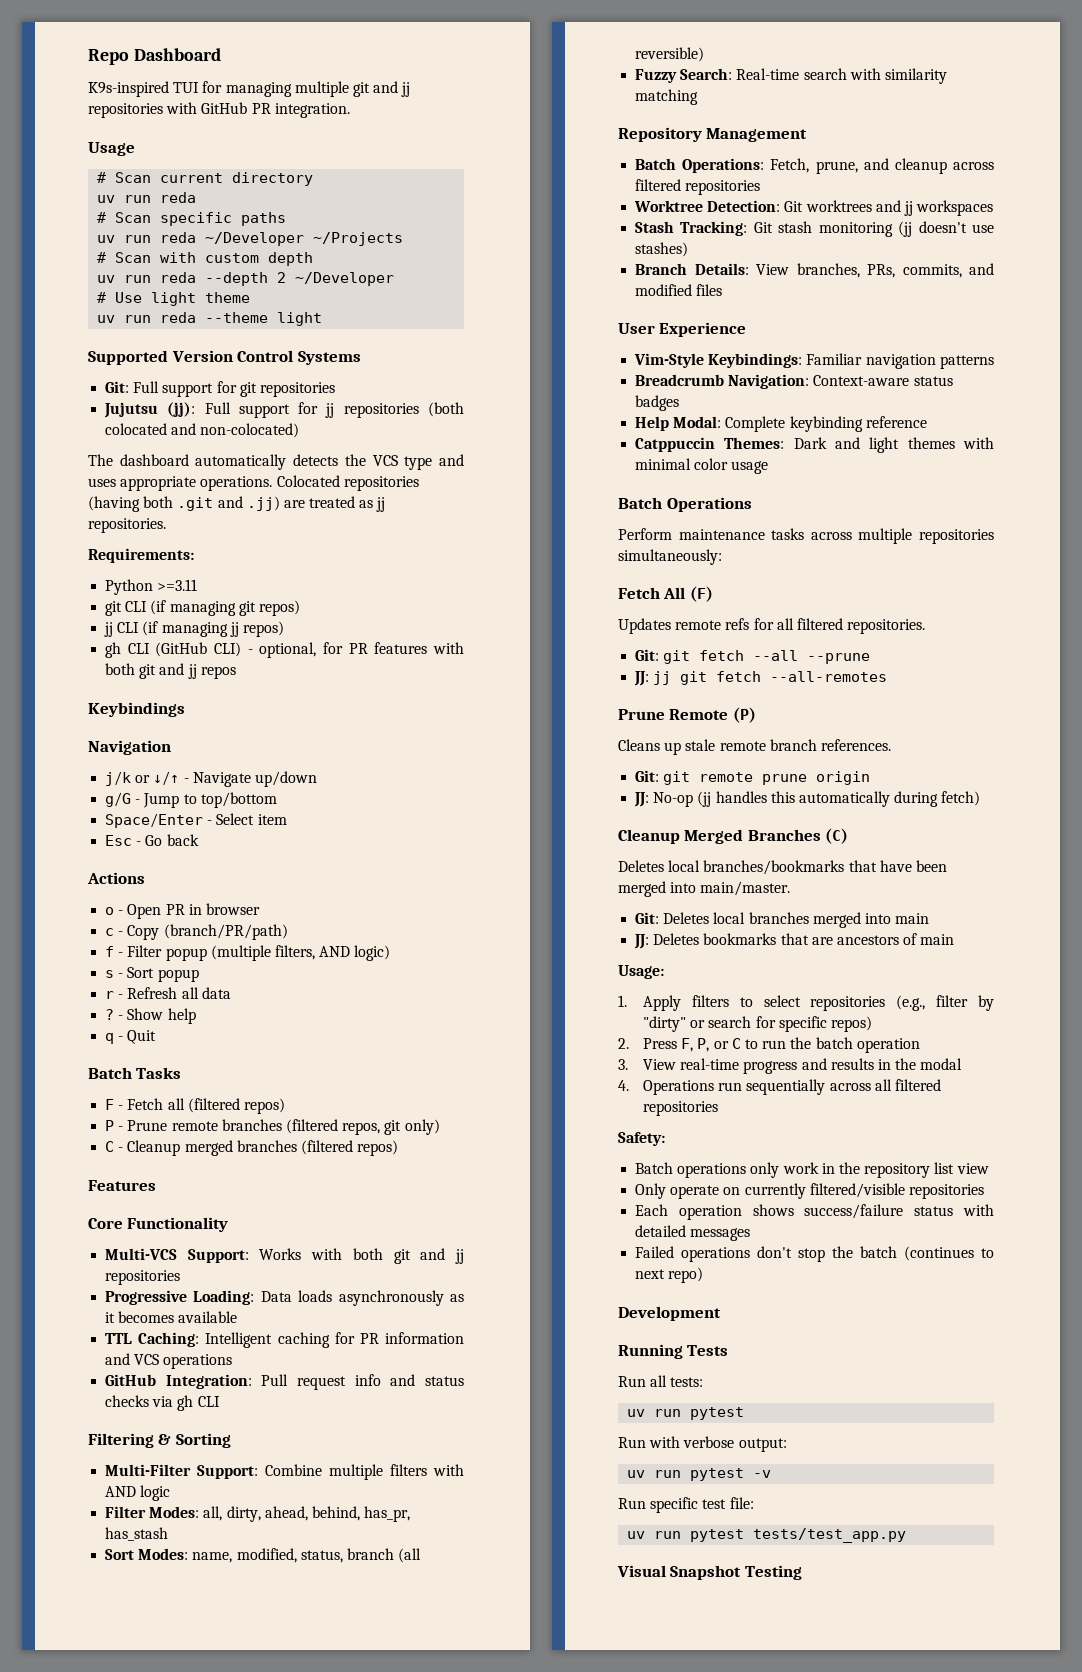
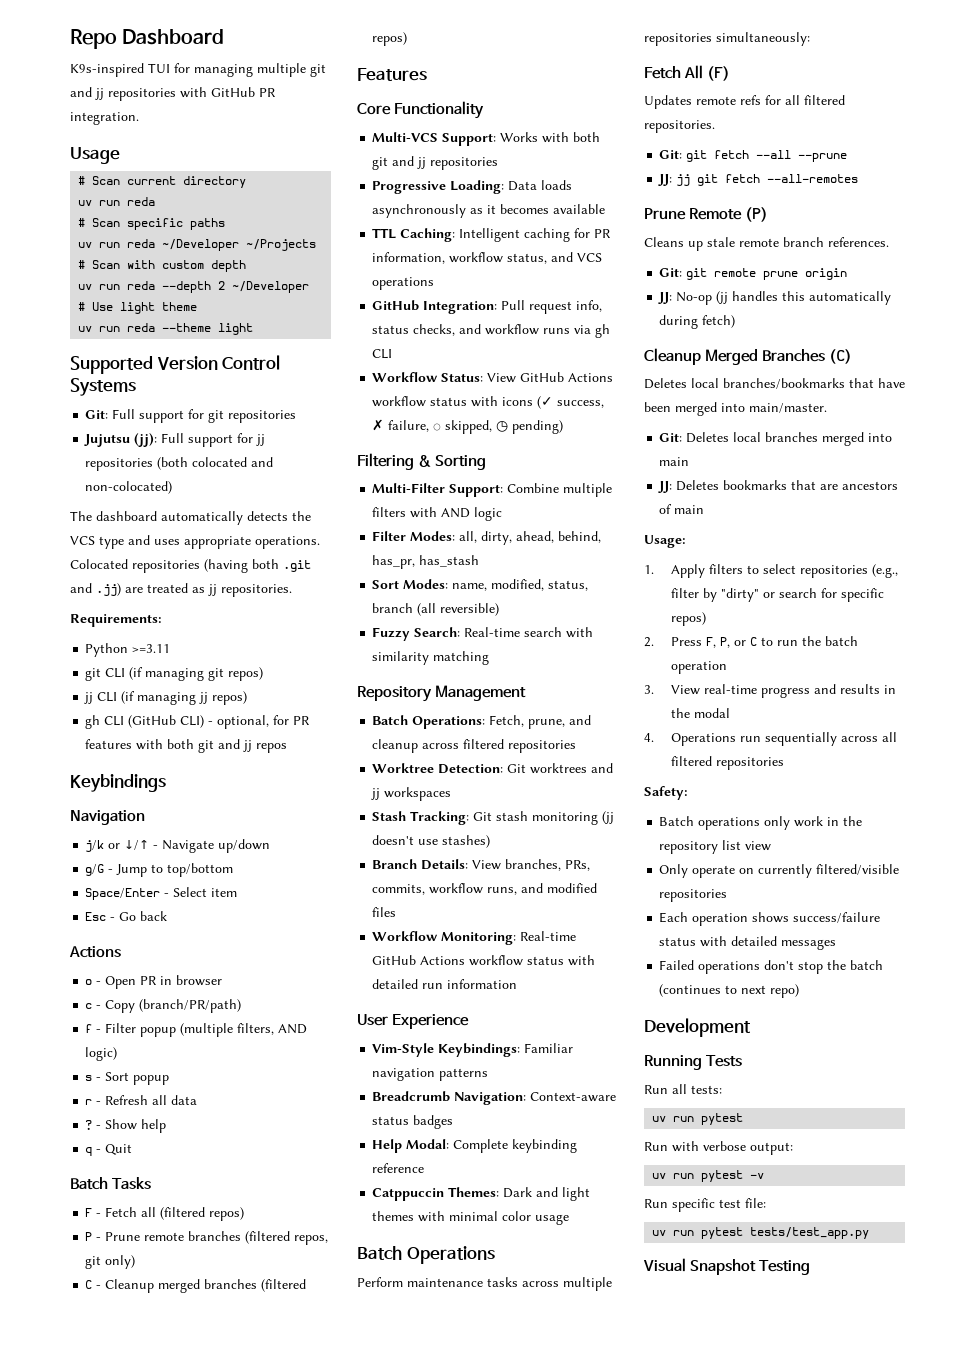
[384,1332,464,1344] information -> [372,252,548,264] information, workflow status,
[354,1374,464,1386] [105,1395,220,1411] info and status checks via gh CLI -> [576,300,603,312] [372,324,611,338] [372,349,393,359] [372,372,614,383] [372,396,605,409] [372,419,564,434] info, status checks, and workflow runs via gh CLI // Workflow Status: View GitHub Actions workflow status with icons (✓ success, ✗ failure, ○ skipped, ◷ pending)
(962, 271) none -> [429,883,518,895] workflow runs,
(723, 290) none -> [372,931,577,945] [372,955,596,966] [372,979,518,989] // Workflow Monitoring: Real-time GitHub Actions workflow status with detailed run information

